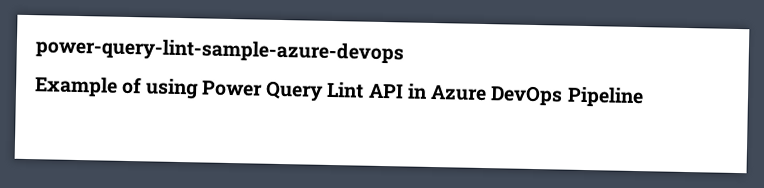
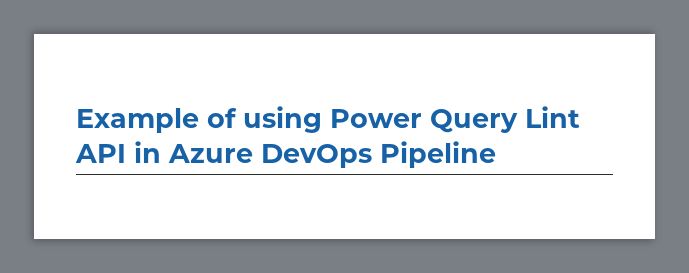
[35,37,404,65] power-query-lint-sample-azure-devops // -> (76, 120) none

